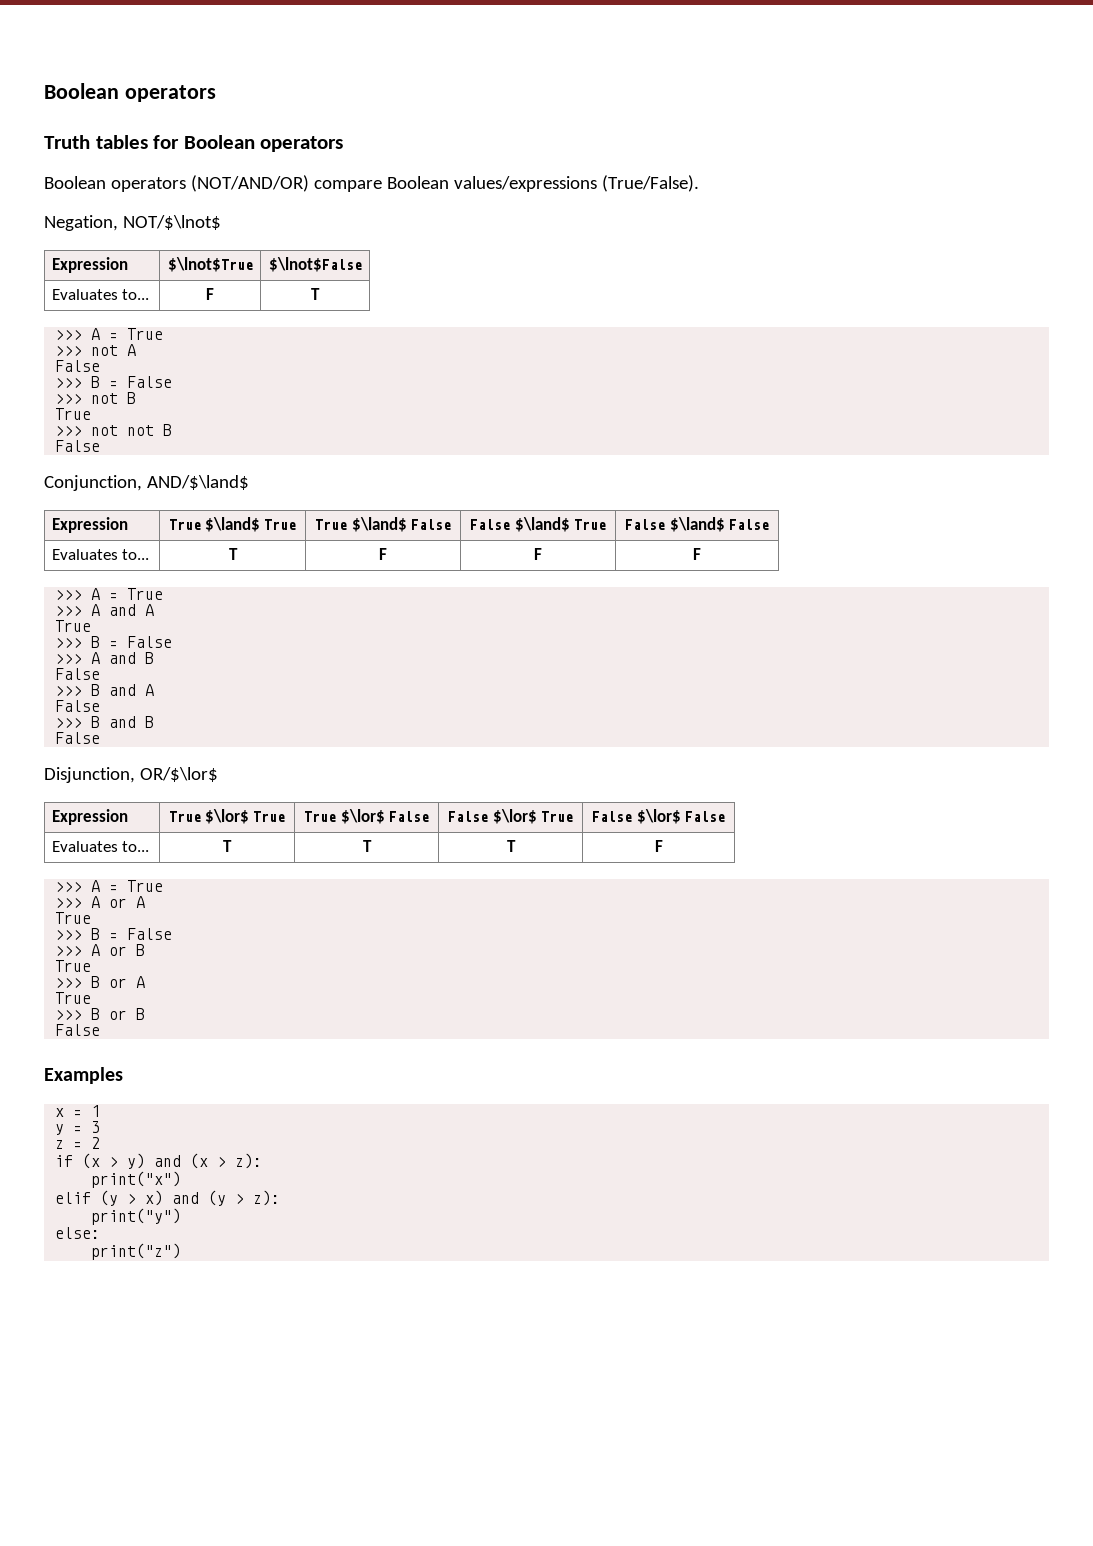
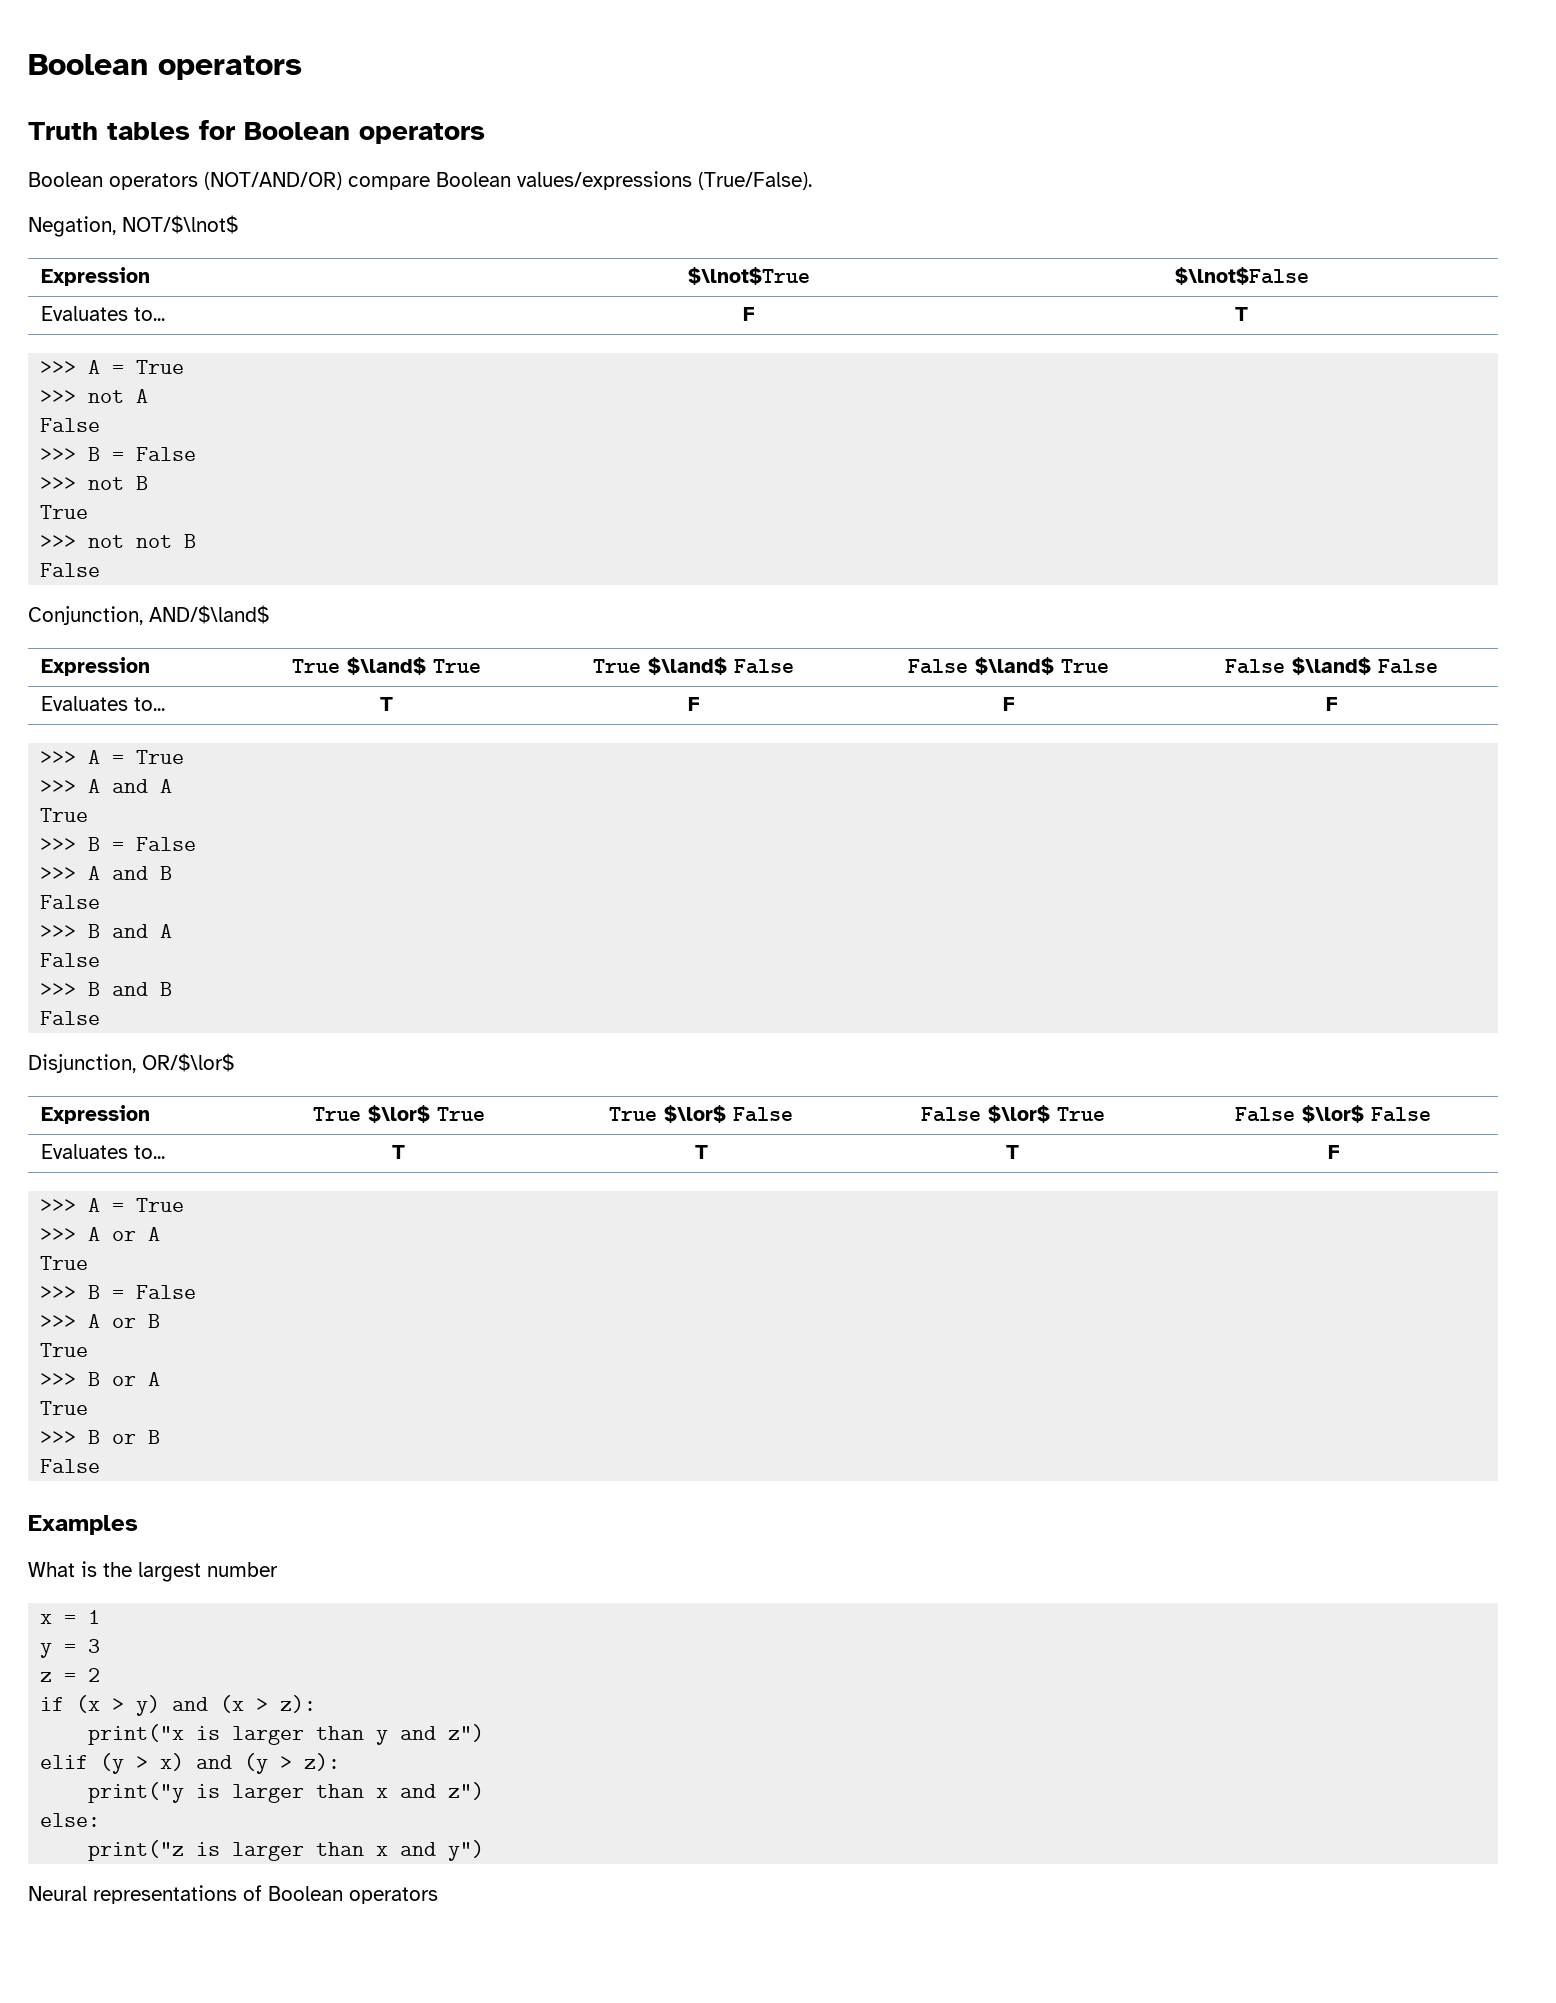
(123, 1075) none -> [28,1561,278,1582] // What is the largest number
[91,1171,182,1188] print("x") -> [88,1724,485,1745] print("x is larger than y and z")
[91,1208,182,1225] [55,1227,101,1239] [91,1243,182,1260] print("y") // else: // print("z") -> [88,1782,485,1803] [40,1813,101,1827] [88,1840,485,1861] [28,1885,438,1904] print("y is larger than x and z") // else: // print("z is larger than x and y") // Neural representations of Boolean operators

